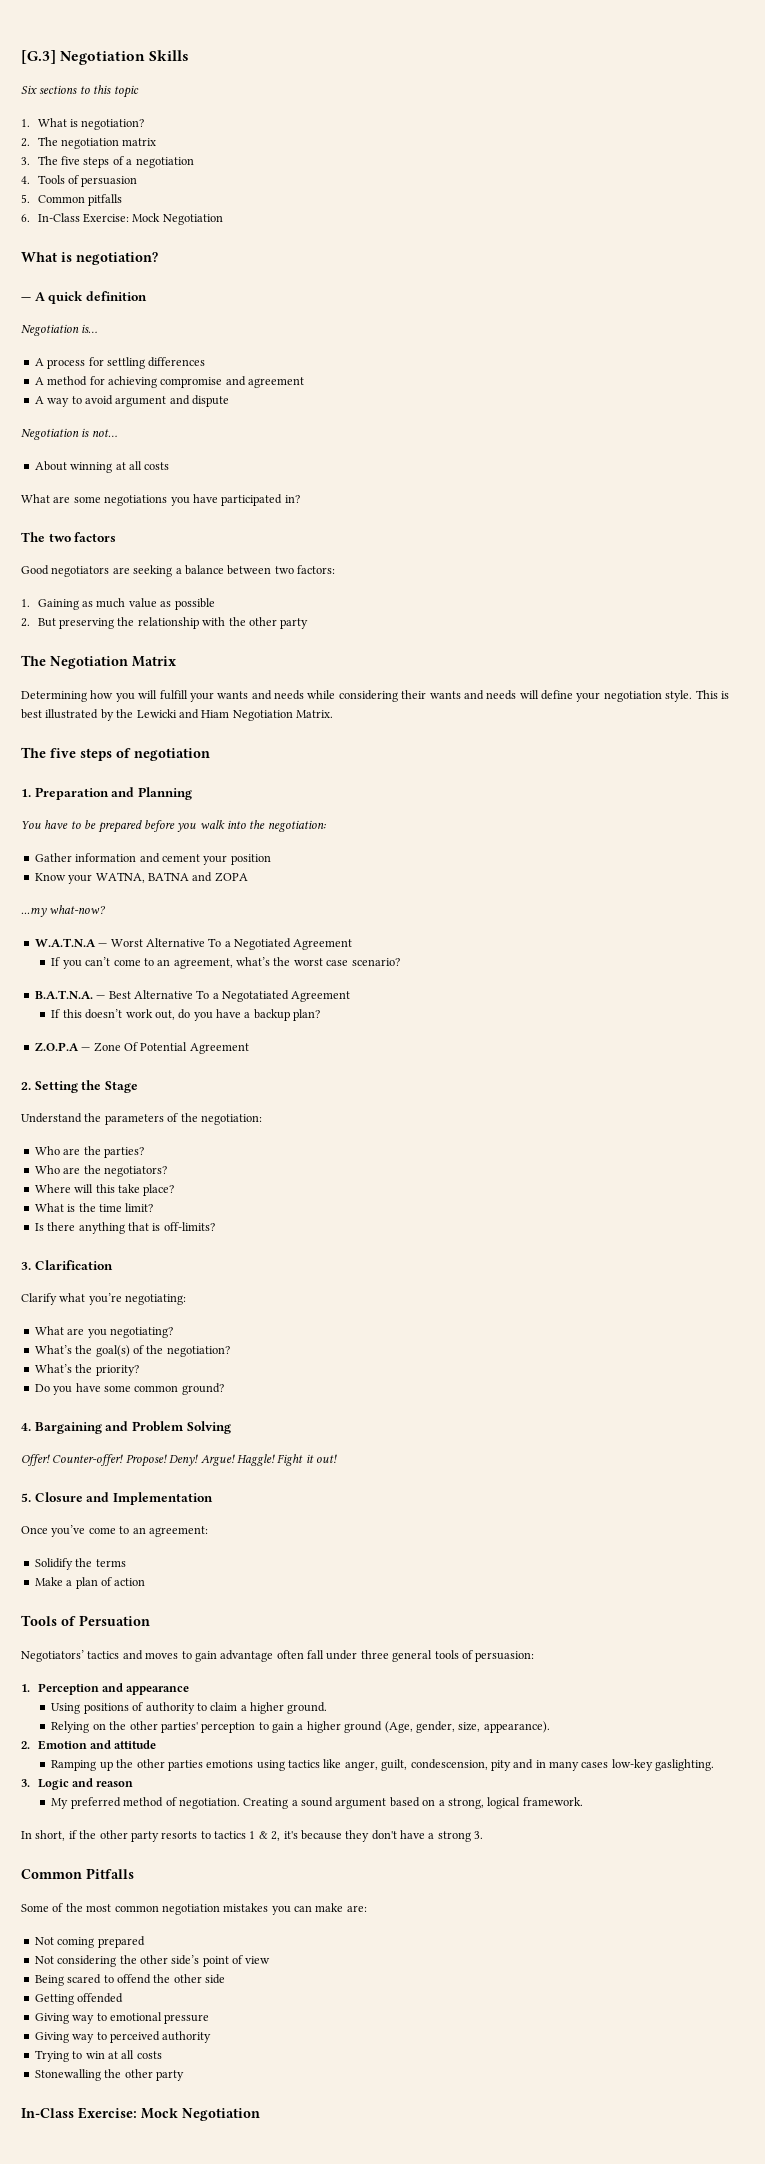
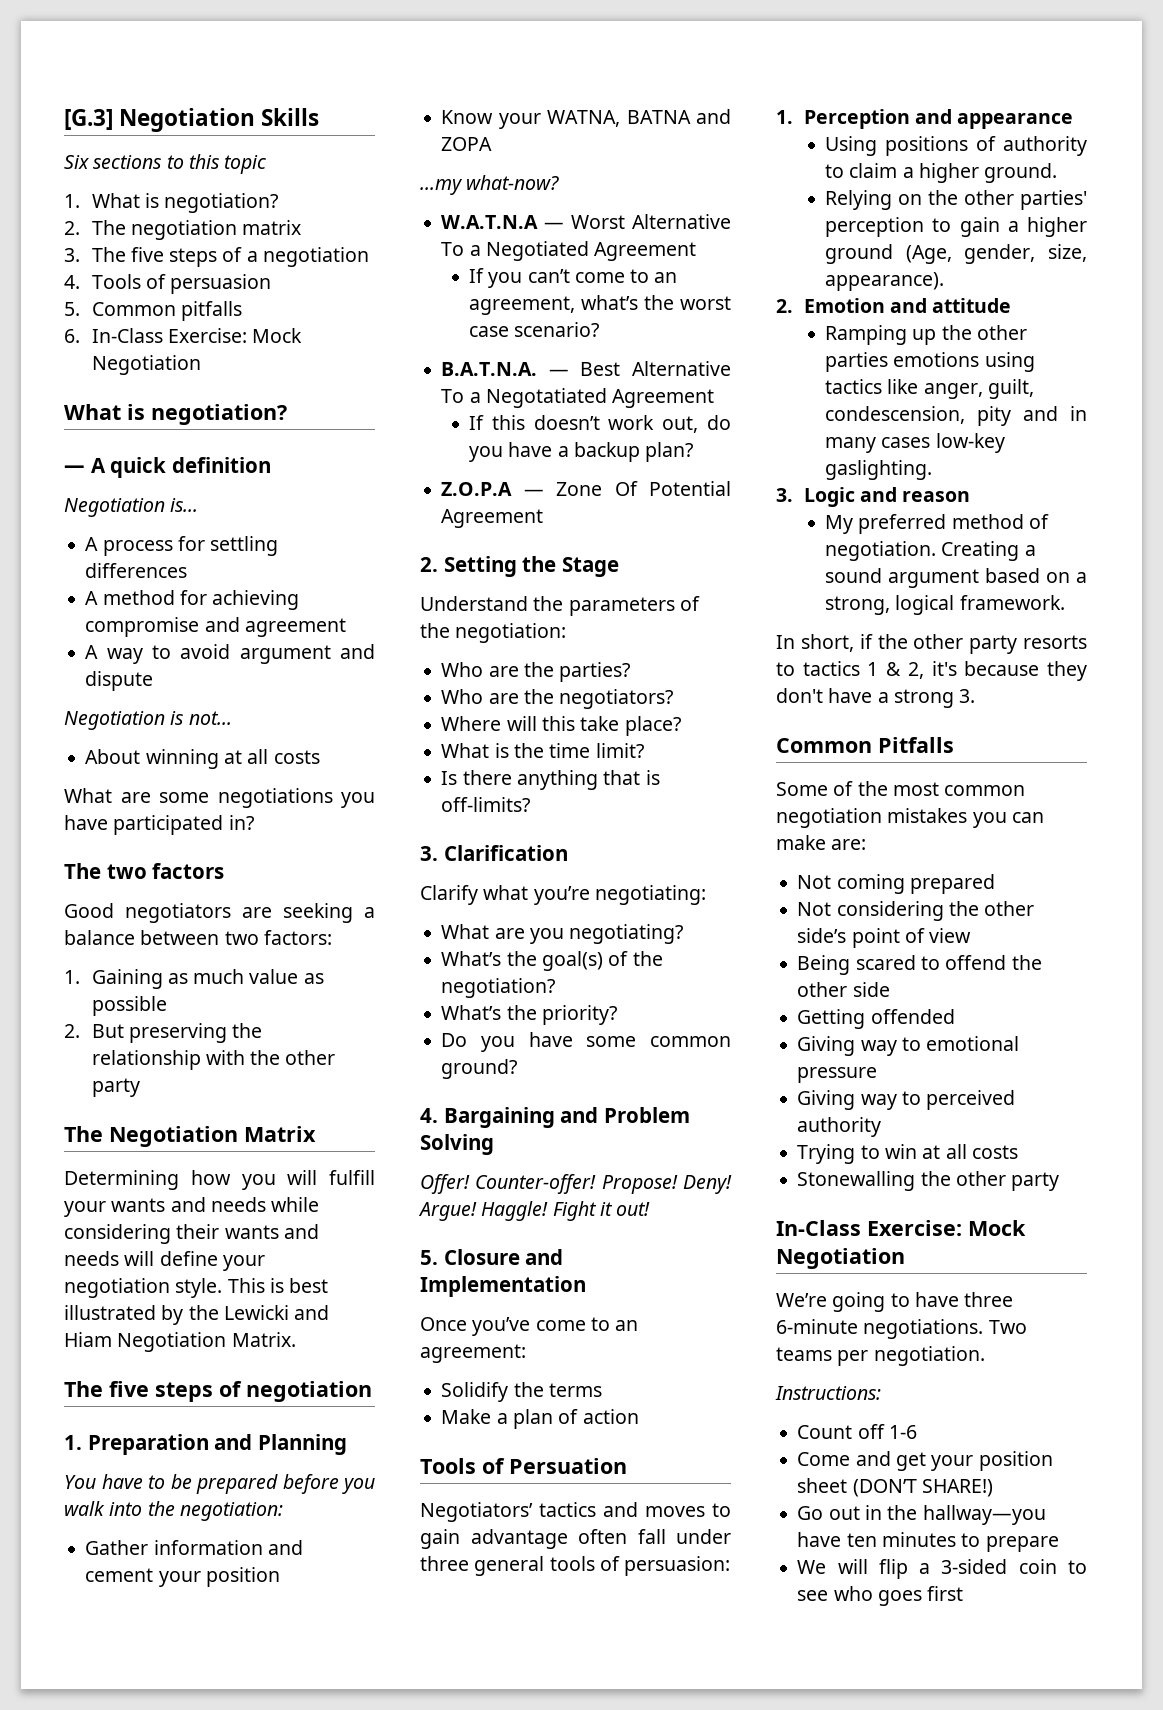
(260, 2114) none -> [776,1292,1014,1312] [776,1319,1027,1339] [776,1346,985,1366] [775,1386,881,1400] [797,1424,917,1439] [797,1451,1053,1471] [797,1478,993,1497] [797,1505,1046,1525] [797,1532,1059,1552] [797,1559,1087,1579] [797,1586,964,1606] // We’re going to have three 6-minute negotiations. Two teams per negotiation. // Instructions: // Count off 1-6 // Come and get your position sheet (DON’T SHARE!) // Go out in the hallway—you have ten minutes to prepare // We will flip a 3-sided coin to see who goes first

